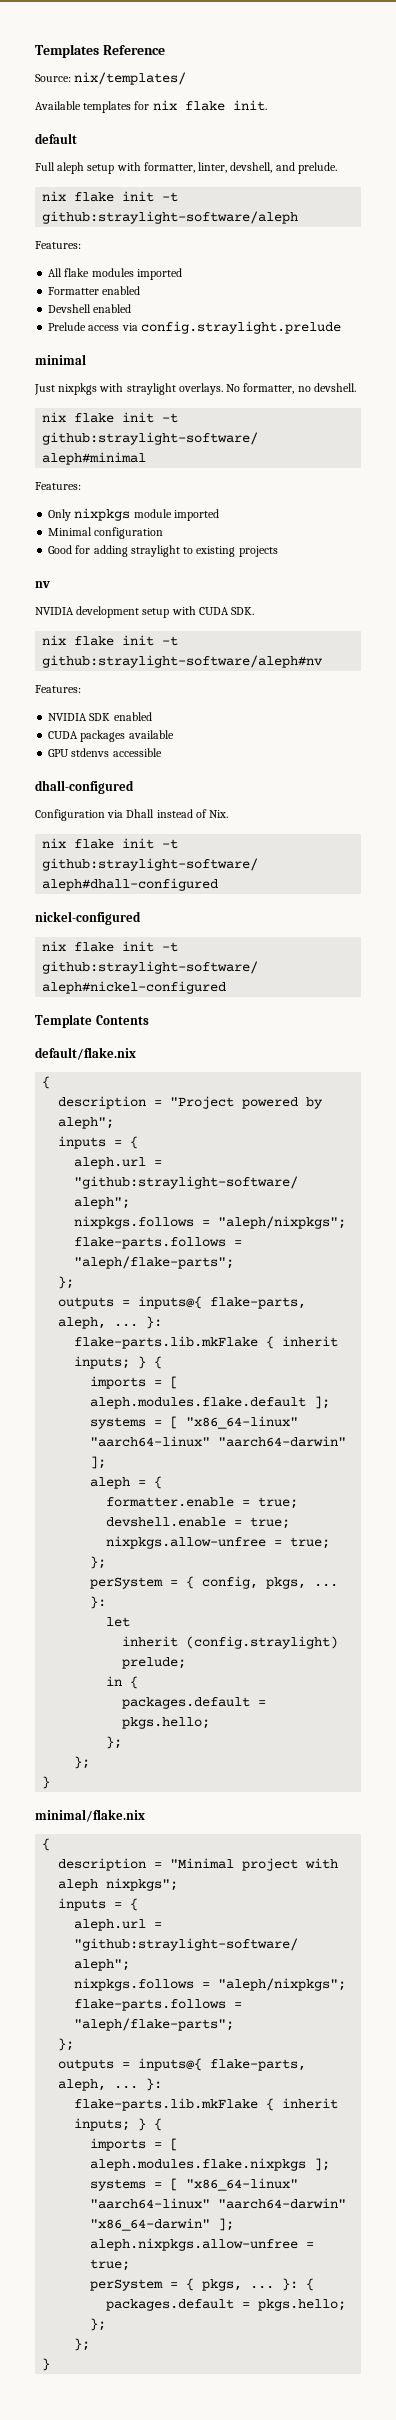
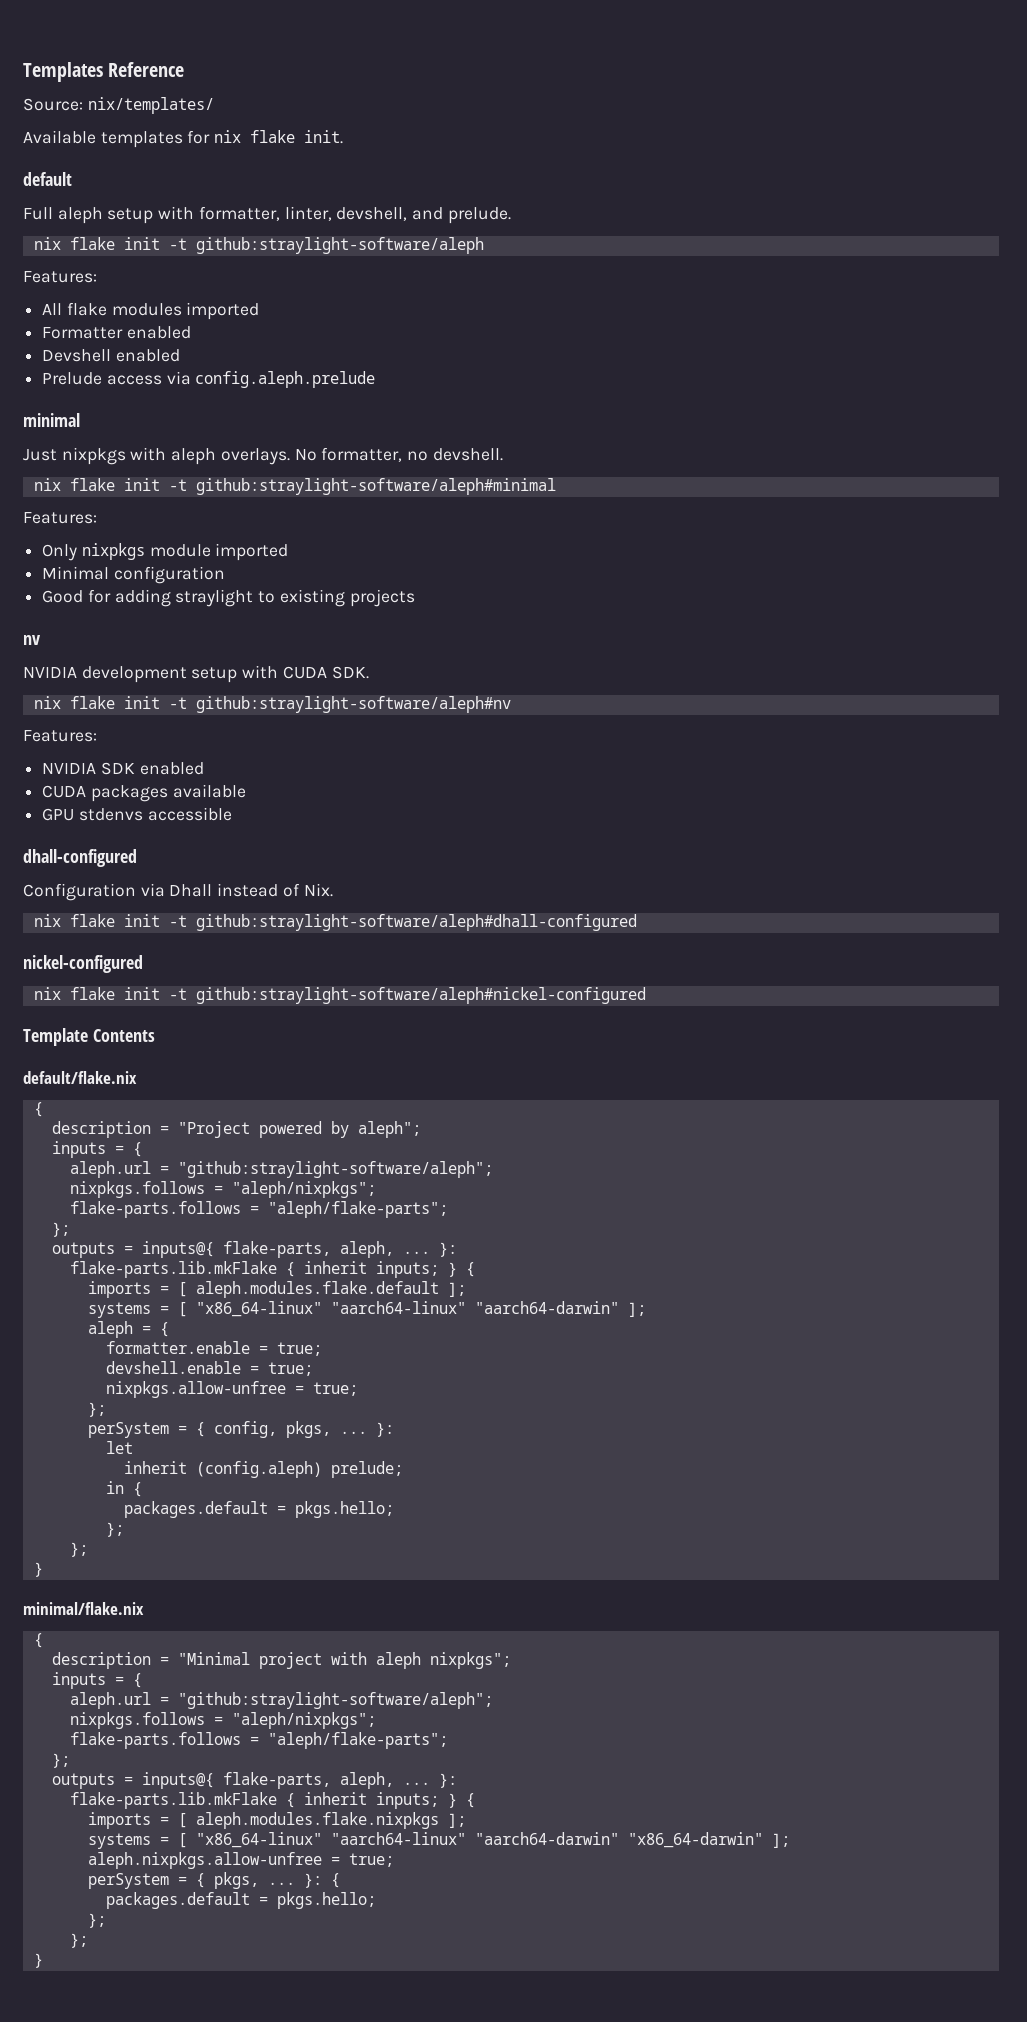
[140,321,341,334] config.straylight.prelude -> [195,371,376,388] config.aleph.prelude
[126,383,176,395] straylight -> [171,448,217,465] aleph
[186,1636,339,1649] (config.straylight) -> [195,1461,322,1478] (config.aleph)

